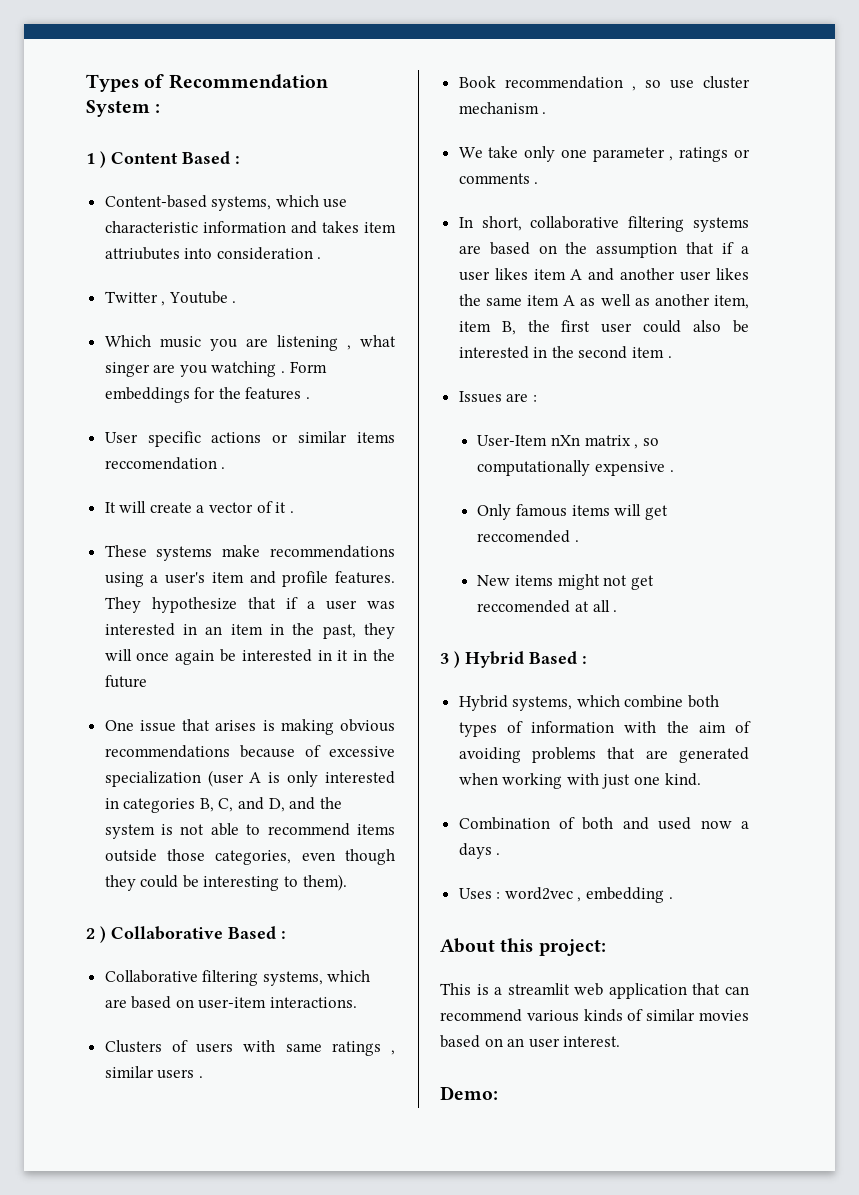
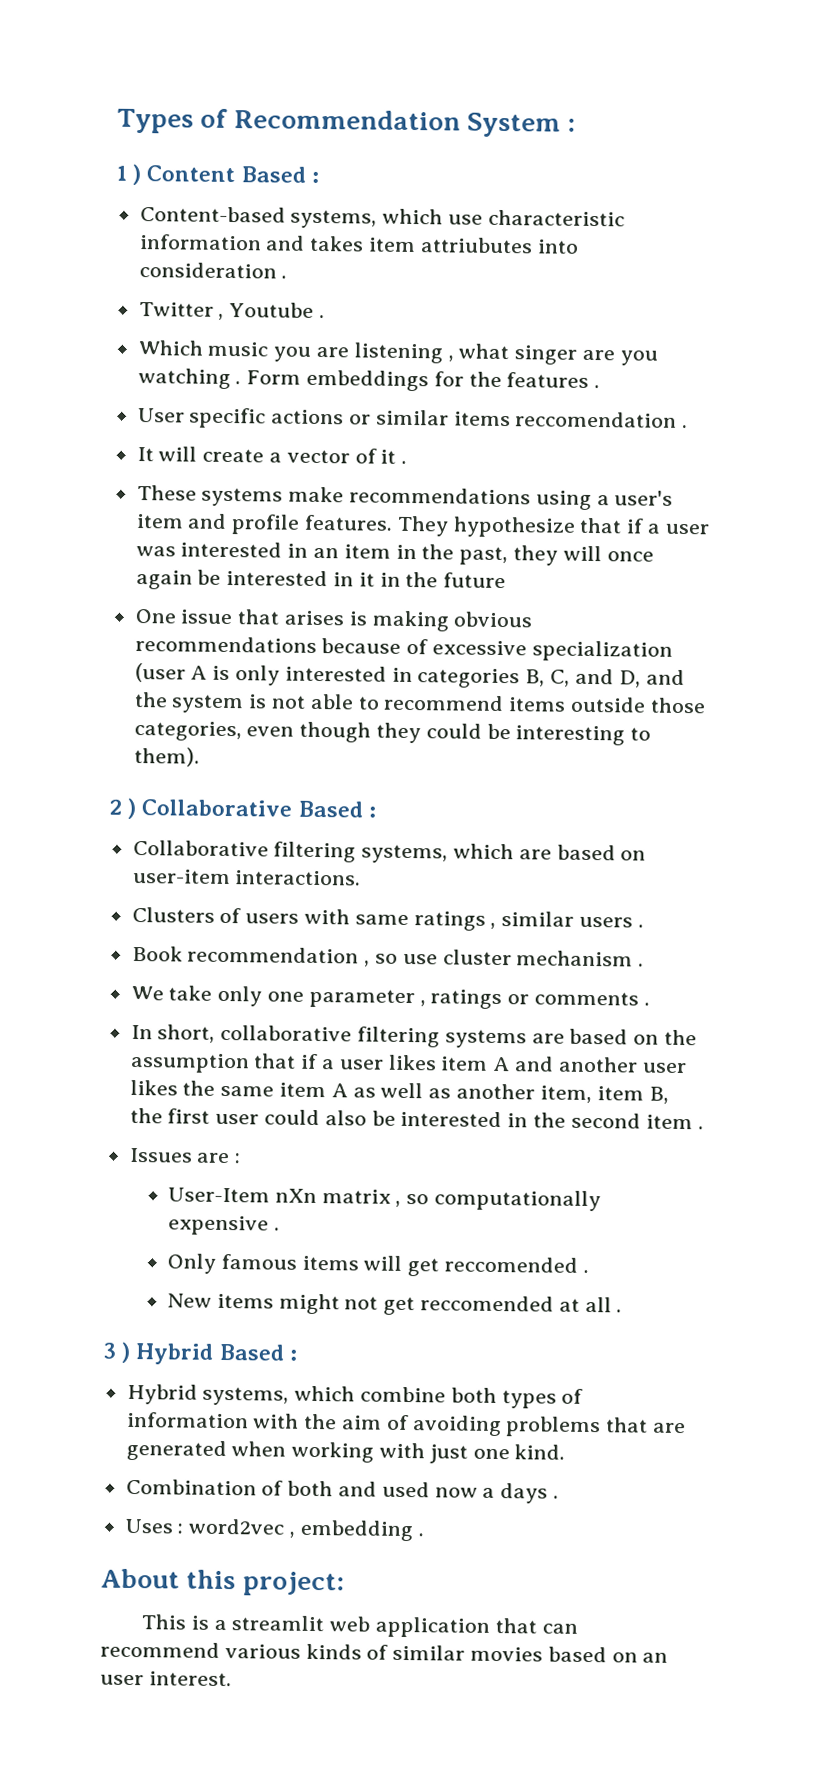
[440,1086,498,1100] // Demo: -> (232, 1679) none

